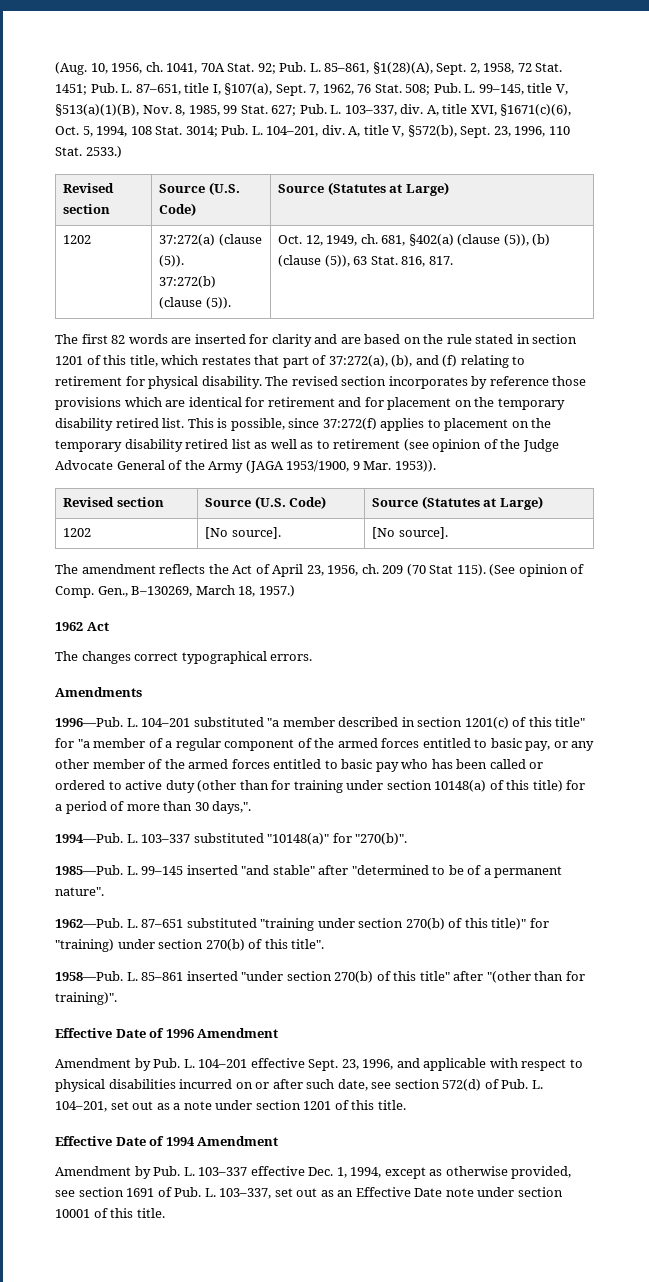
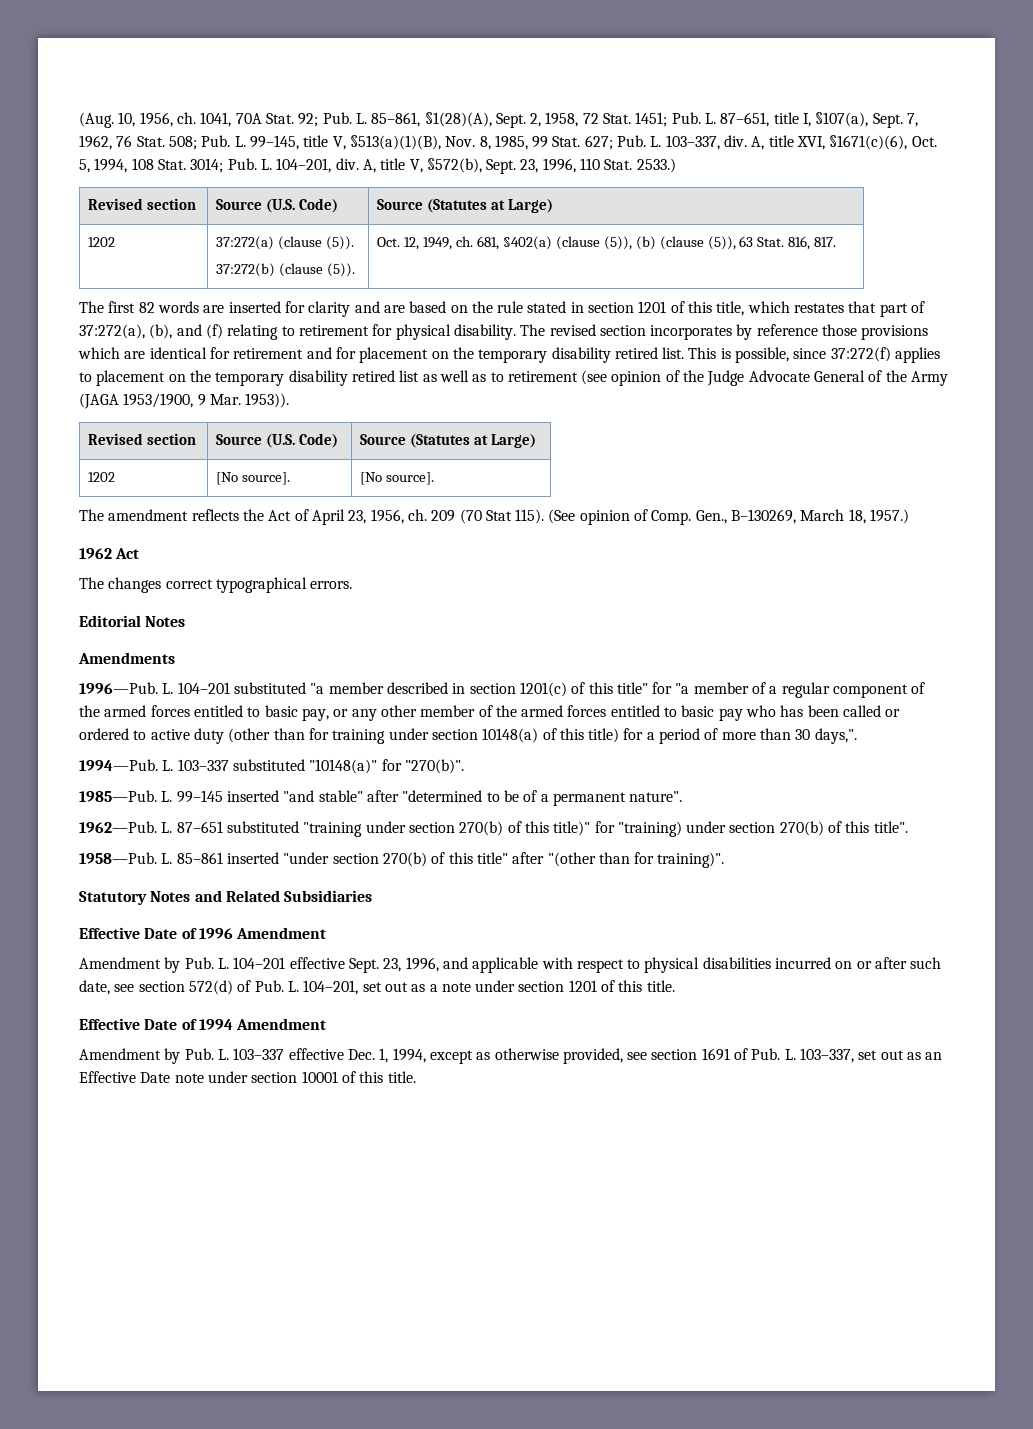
(313, 657) none -> [79,615,186,627] // Editorial Notes
(117, 998) none -> [79,890,373,905] // Statutory Notes and Related Subsidiaries

